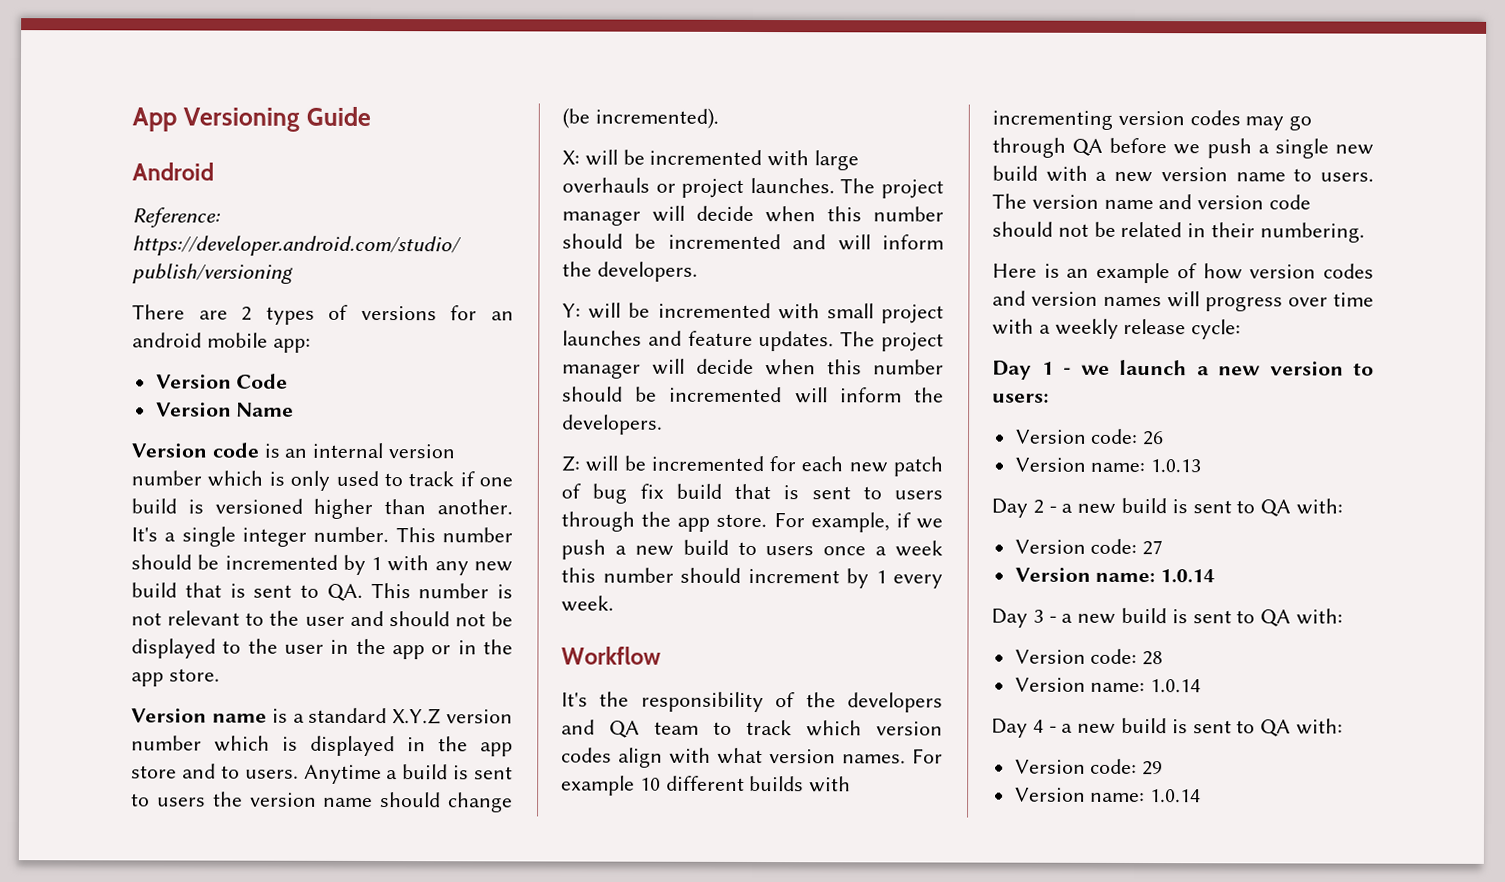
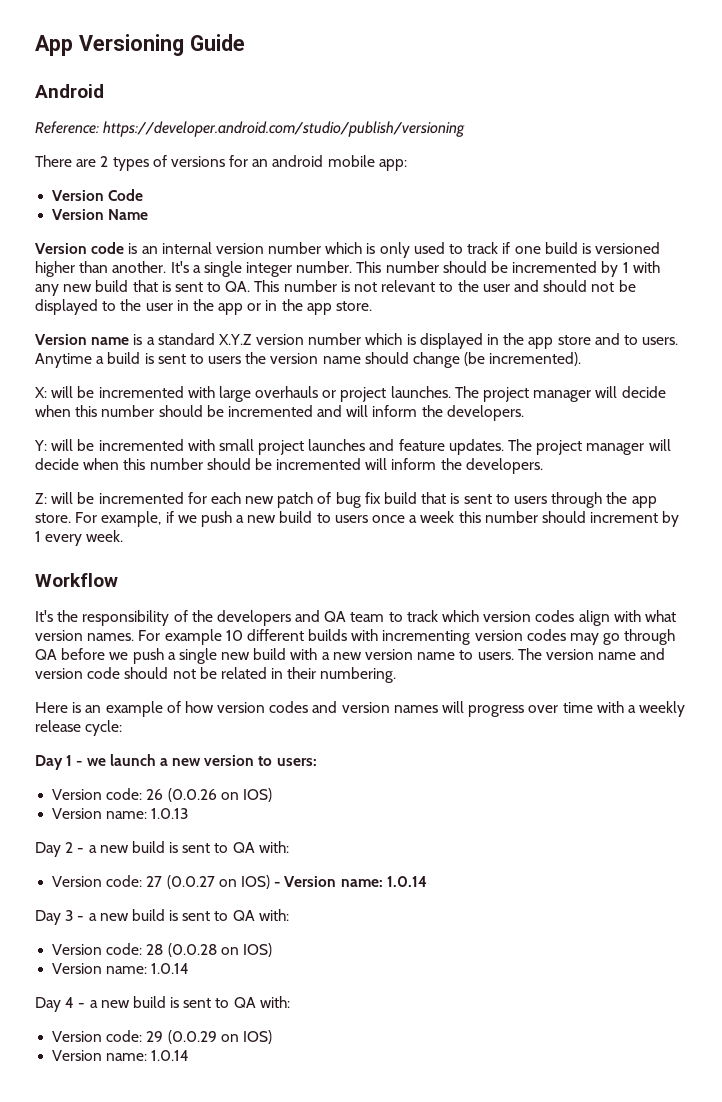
(1165, 438) none -> [167,788,272,802] (0.0.26 on IOS)
(1164, 548) // -> [166,875,281,889] (0.0.27 on IOS) -
(1164, 658) none -> [167,943,272,957] (0.0.28 on IOS)
(1164, 768) none -> [167,1030,272,1044] (0.0.29 on IOS)

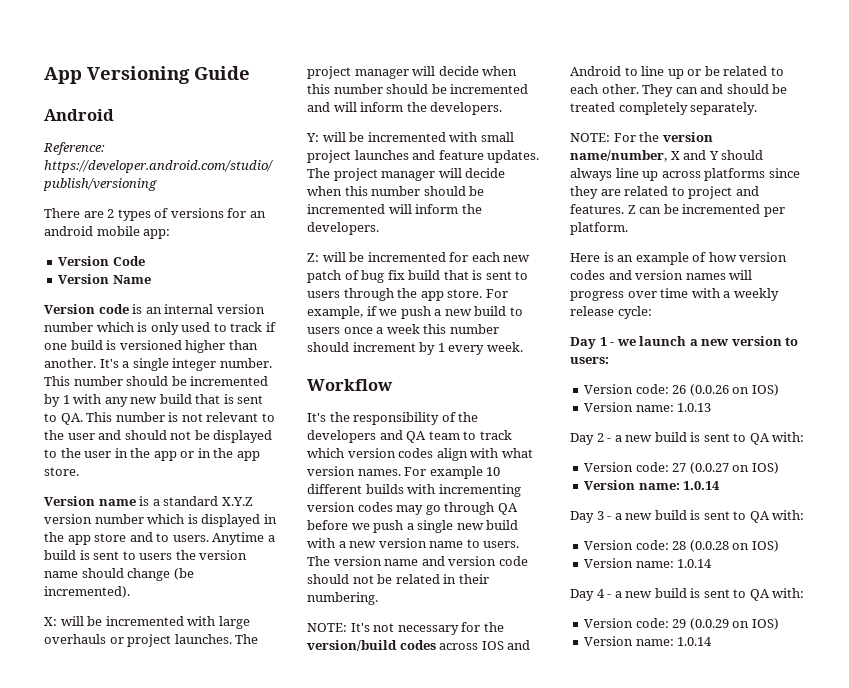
(397, 675) none -> [307,622,504,635] [307,640,531,651] [570,66,784,79] [570,84,788,97] [570,102,758,115] [570,132,713,142] [570,150,764,162] [570,168,800,181] [570,186,759,199] [570,204,785,217] [570,222,628,235] // NOTE: It's not necessary for the version/build codes across IOS and Android to line up or be related to each other. They can and should be treated completely separately. // NOTE: For the version name/number, X and Y should always line up across platforms since they are related to project and features. Z can be incremented per platform.
[274,882,281,887] - -> (779, 468) //

